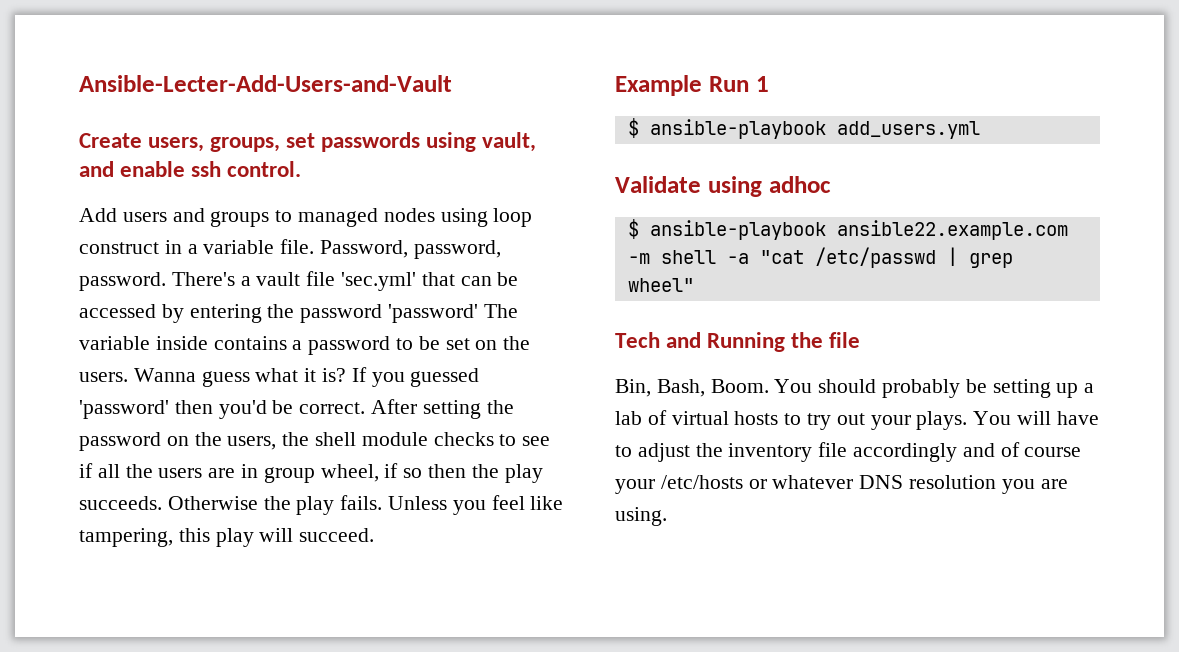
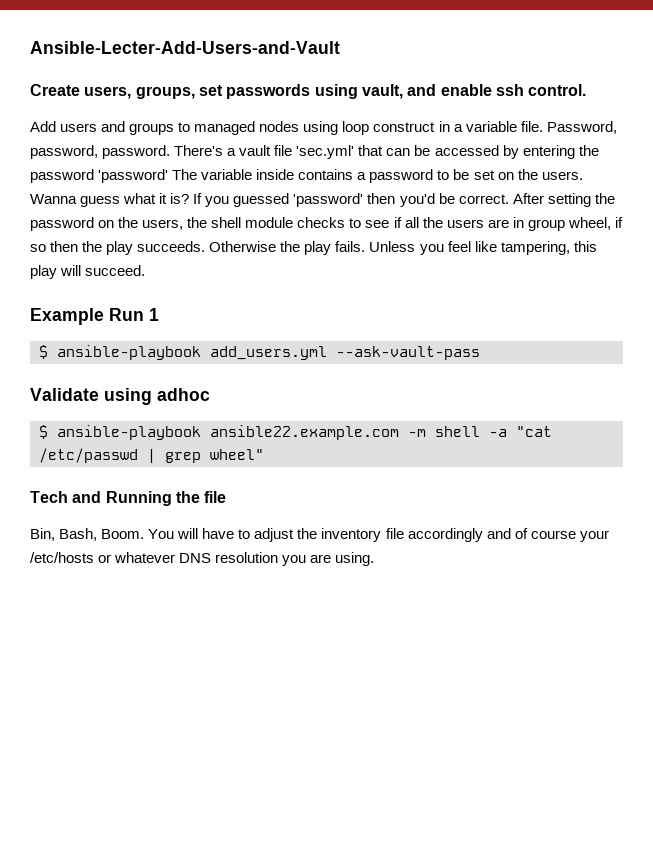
(980, 130) none -> [336,346,480,360] --ask-vault-pass
[818,379,1095,398] [615,410,1012,430] should probably be setting up a lab of virtual hosts to try out your plays. You -> (175, 534) none

